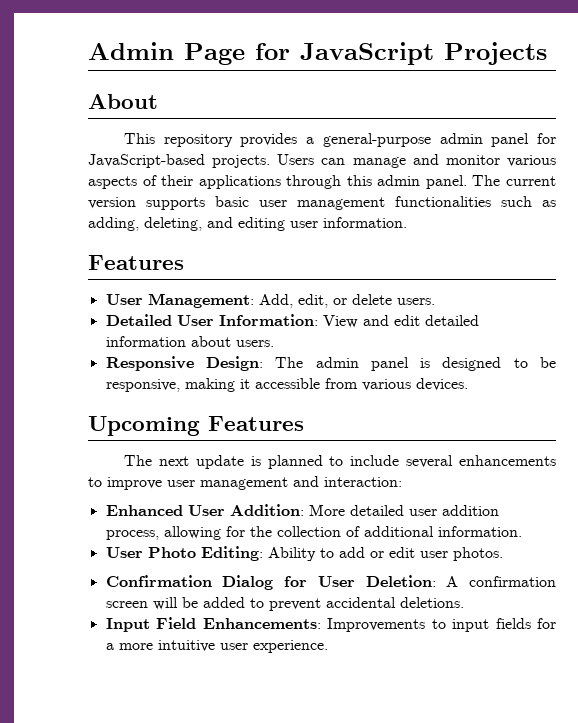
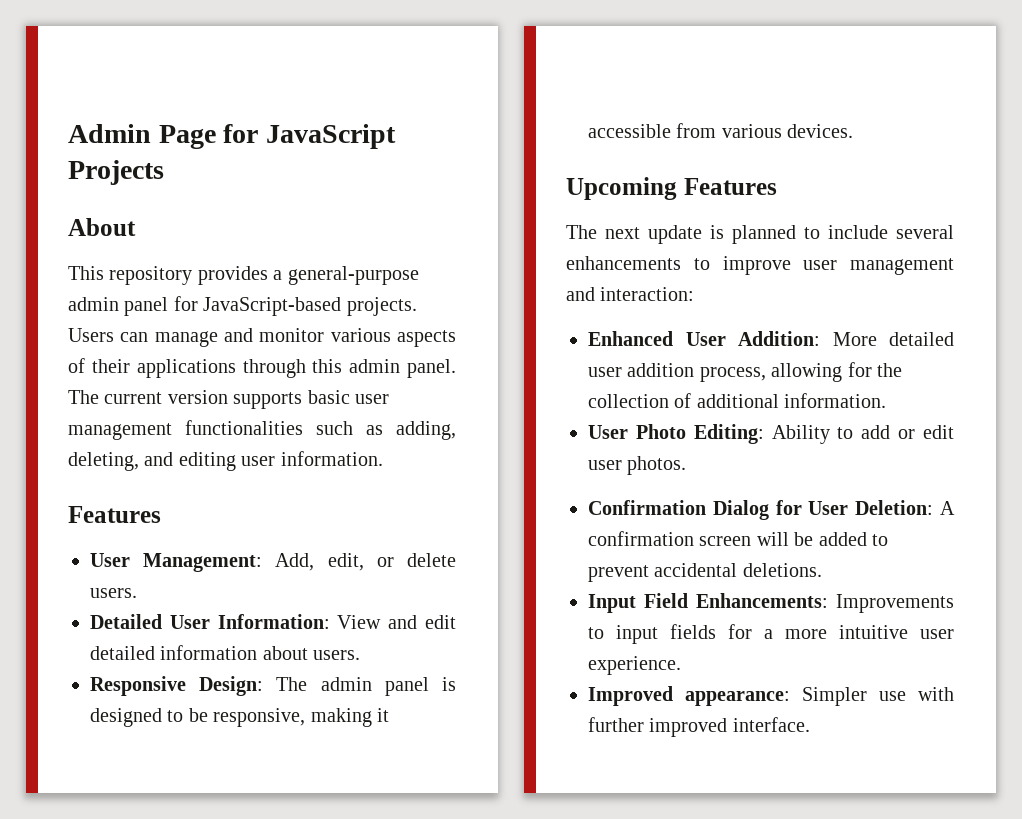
(328, 646) none -> [588,686,954,706] [588,717,810,737] // Improved appearance: Simpler use with further improved interface.

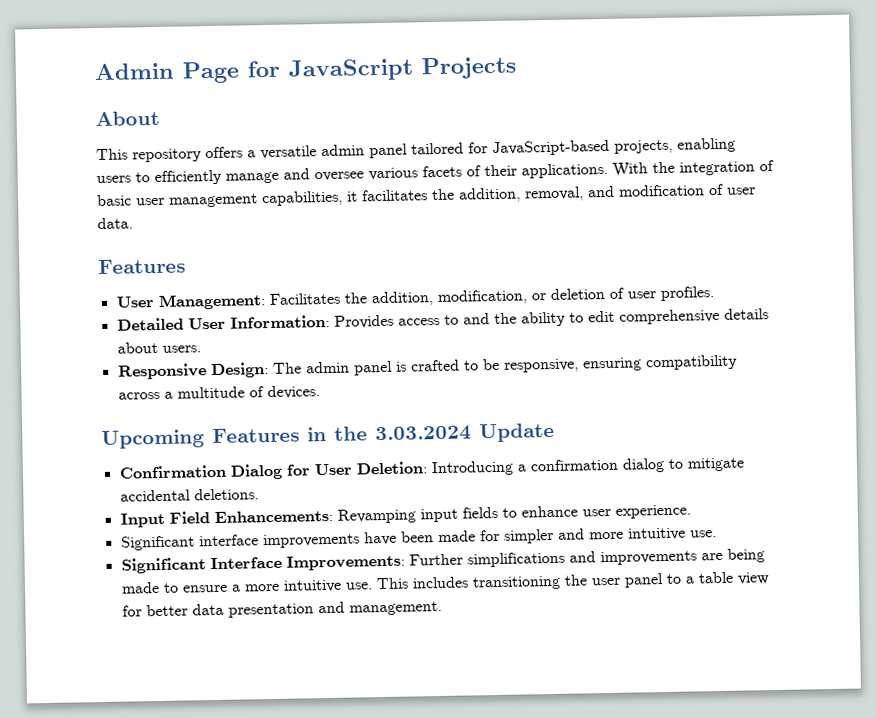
[197,266,419,285] [68,297,169,316] provides a general-purpose admin panel -> [205,142,464,160] offers a versatile admin panel tailored
[346,297,417,316] [68,328,456,347] [68,358,456,378] [68,390,389,409] [68,420,456,440] [68,451,383,471] [68,506,161,523] [90,553,456,572] [90,588,137,598] [90,614,457,629] [90,645,258,660] projects. Users can manage and monitor various aspects of their applications through this admin panel. The current version supports basic user management functionalities such as adding, deleting, and editing user information. // Features // User Management: Add, edit, or delete users. // Detailed User Information: View and edit detailed information -> [614,137,736,154] [96,159,774,186] [97,183,756,208] [97,217,133,230] [98,258,186,275] [115,286,714,310] [116,308,769,331] projects, enabling users to efficiently manage and oversee various facets of their applications. With the integration of basic user management capabilities, it facilitates the addition, removal, and modification of user data. // Features // User Management: Facilitates the addition, modification, or deletion of user profiles. // Detailed User Information: Provides access to and the ability to edit comprehensive details
[90,708,162,727] designed -> [410,359,460,372] crafted
[310,708,389,727] [588,123,854,138] [566,177,777,200] [566,225,954,244] [566,256,954,275] [566,287,695,301] [588,331,954,346] [588,362,902,382] [588,393,887,408] [588,424,954,444] [588,456,687,475] making it accessible from various devices. // Upcoming Features // The next update is planned to include several enhancements to improve user management and interaction: // Enhanced User Addition: More detailed user addition process, allowing for the collection of additional information. // User Photo Editing: Ability to add or edit user photos. -> [582,354,738,372] [117,385,320,400] [101,422,555,450] ensuring compatibility across a multitude of devices. // Upcoming Features in the 3.03.2024 Update
[940,501,955,515] [588,531,888,546] [588,565,649,582] A confirmation screen will be added to prevent -> [430,457,745,477] Introducing a confirmation dialog to mitigate
[836,594,954,613] [588,624,954,644] [588,656,681,675] [588,686,954,706] [588,717,810,737] Improvements to input fields for a more intuitive user experience. // Improved appearance: Simpler use with further improved interface. -> [336,504,691,524] [120,527,717,551] [120,548,765,574] [120,571,770,594] [121,600,442,618] Revamping input fields to enhance user experience. // Significant interface improvements have been made for simpler and more intuitive use. // Significant Interface Improvements: Further simplifications and improvements are being made to ensure a more intuitive use. This includes transitioning the user panel to a table view for better data presentation and management.

